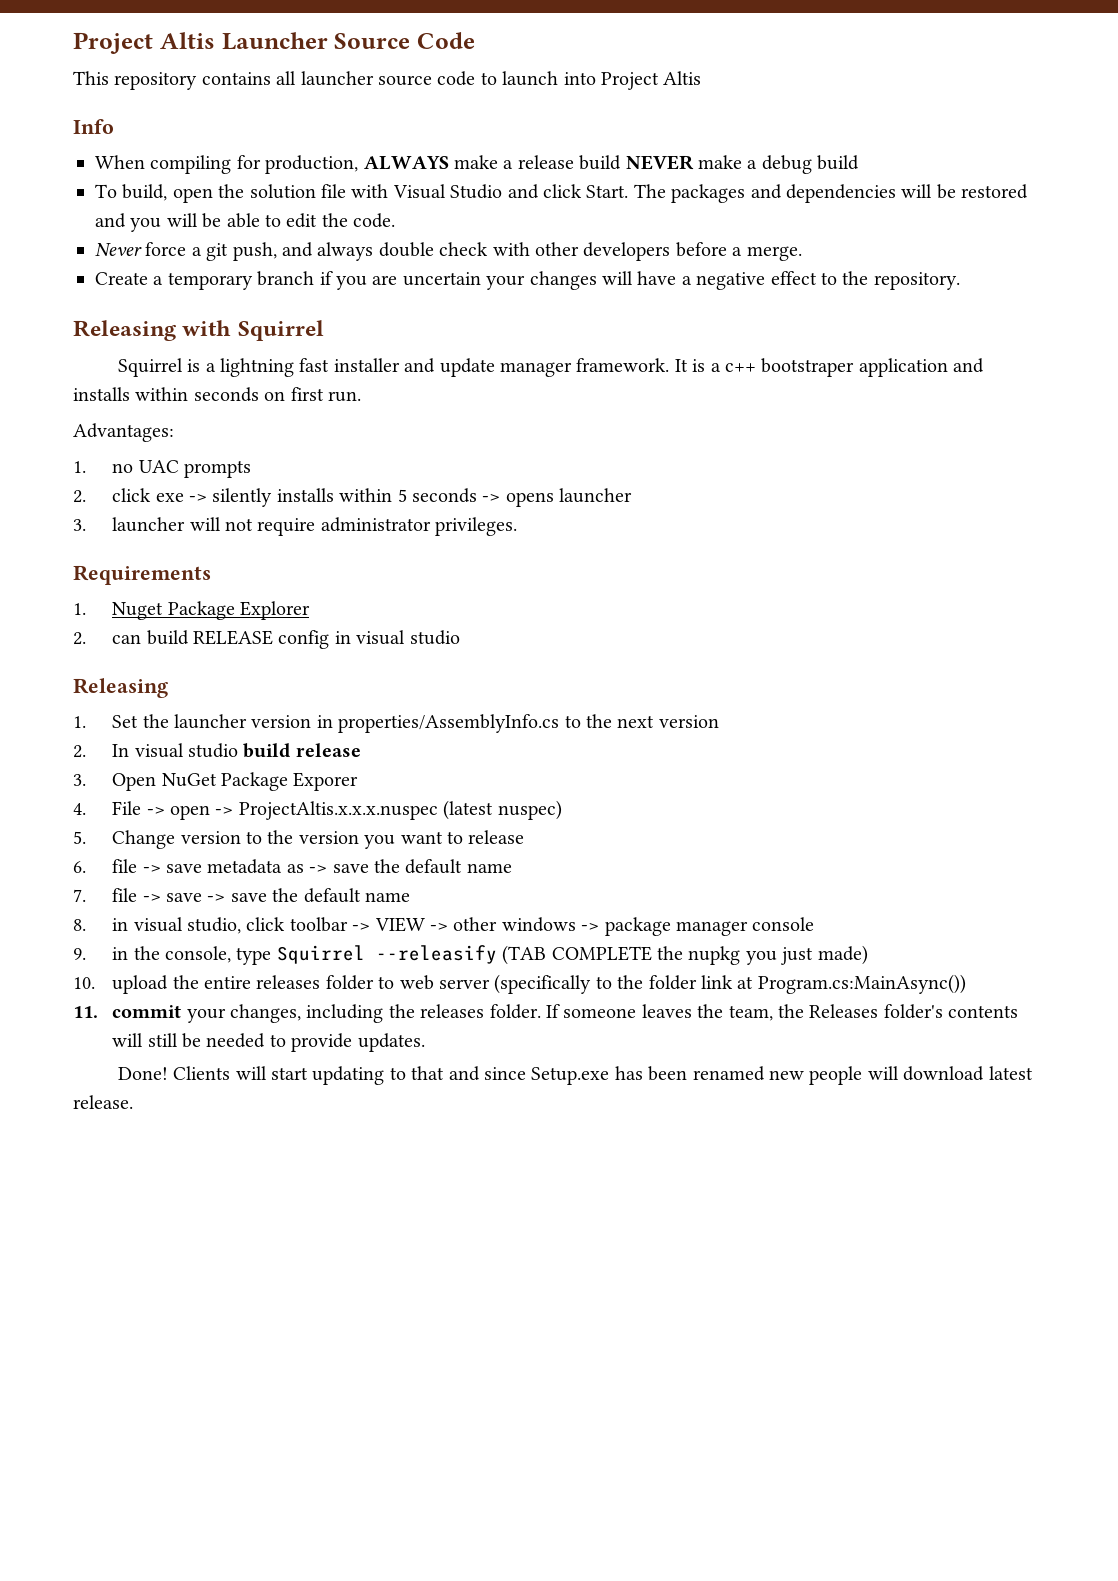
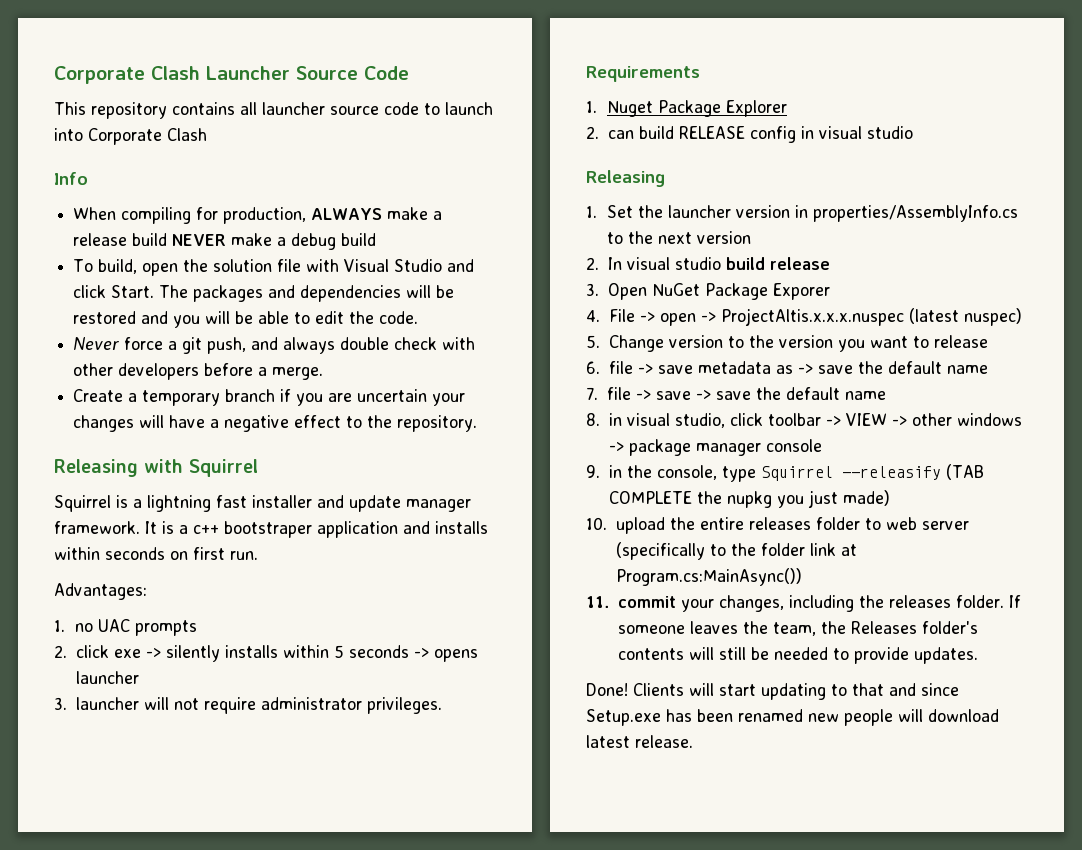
[73,32,215,54] Project Altis -> [54,66,200,84] Corporate Clash
[600,71,702,90] Project Altis -> [88,128,207,145] Corporate Clash

